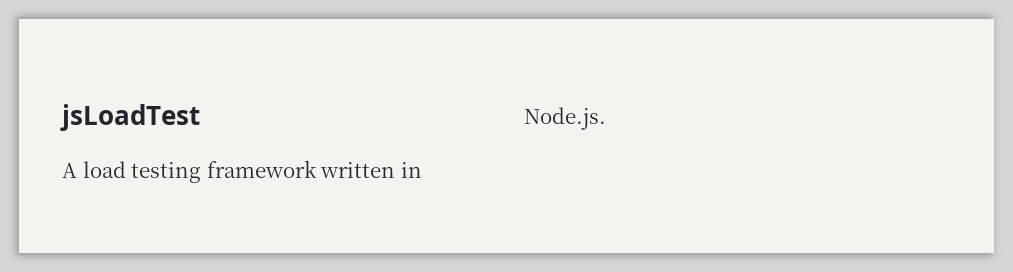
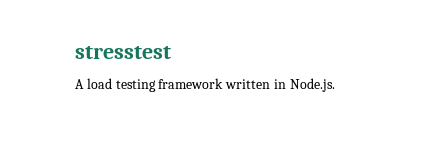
[60,104,200,131] jsLoadTest -> [75,46,171,59] stresstest

